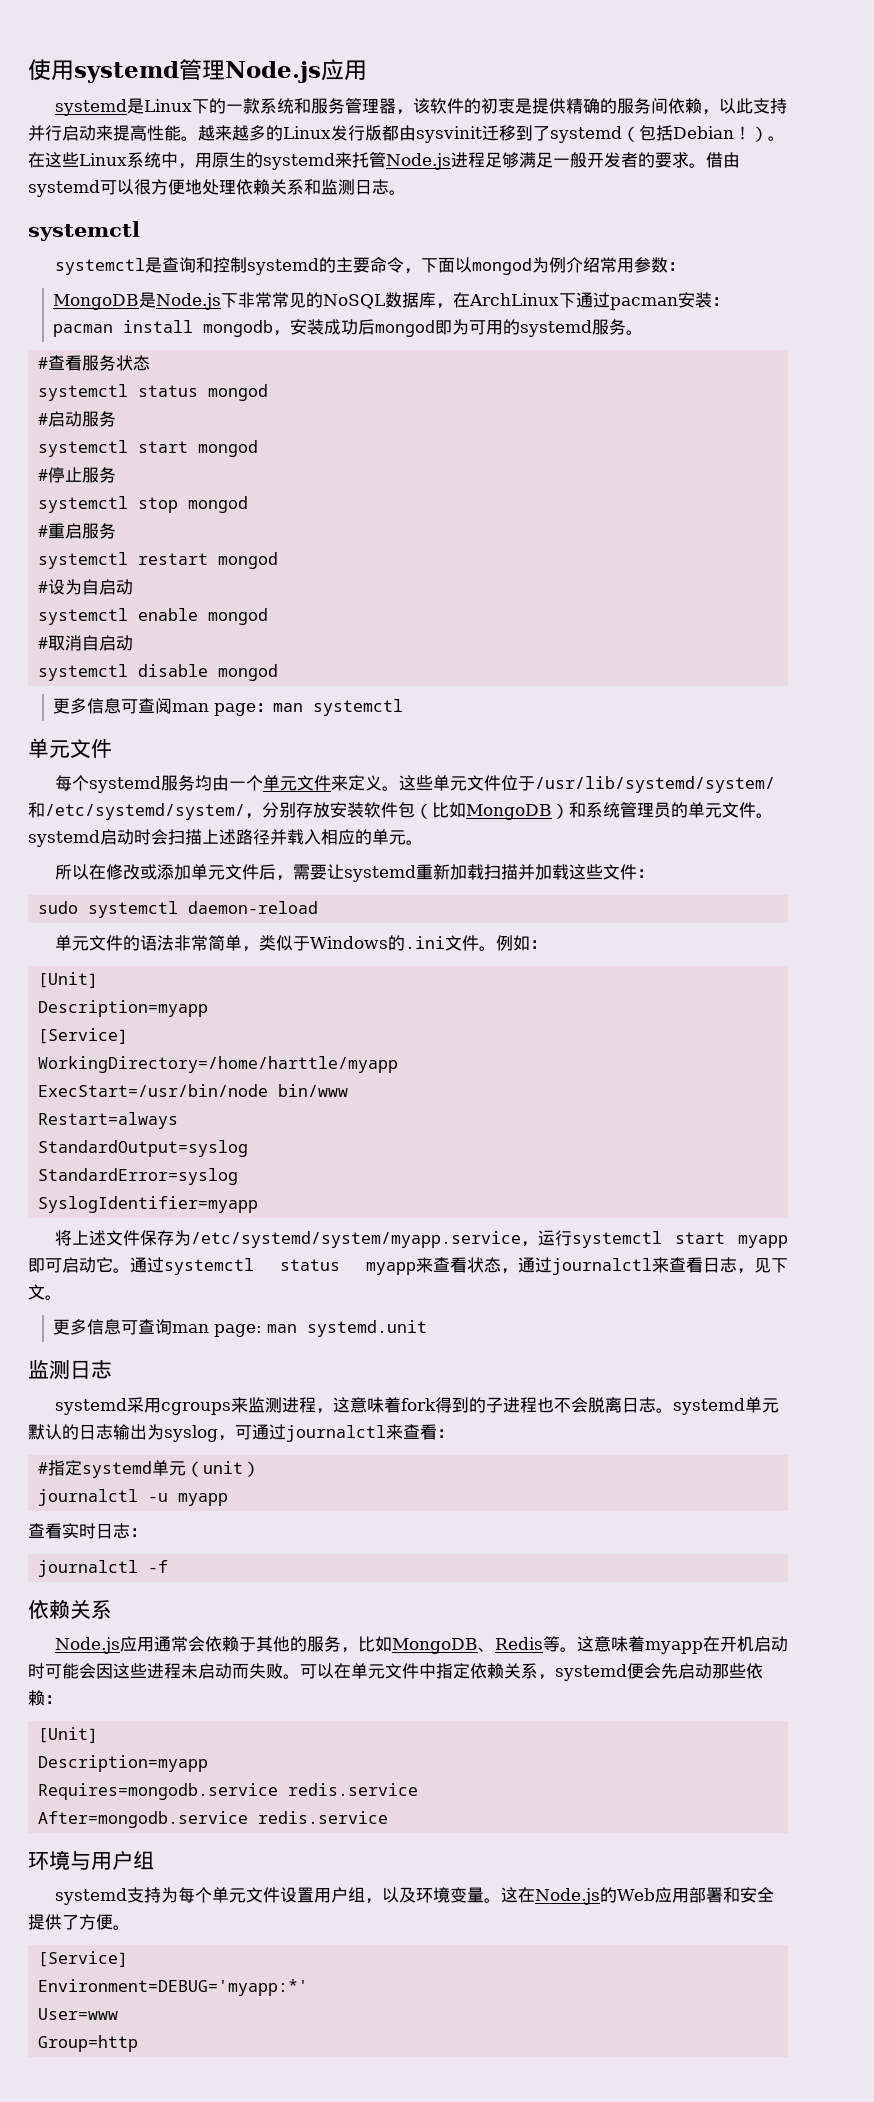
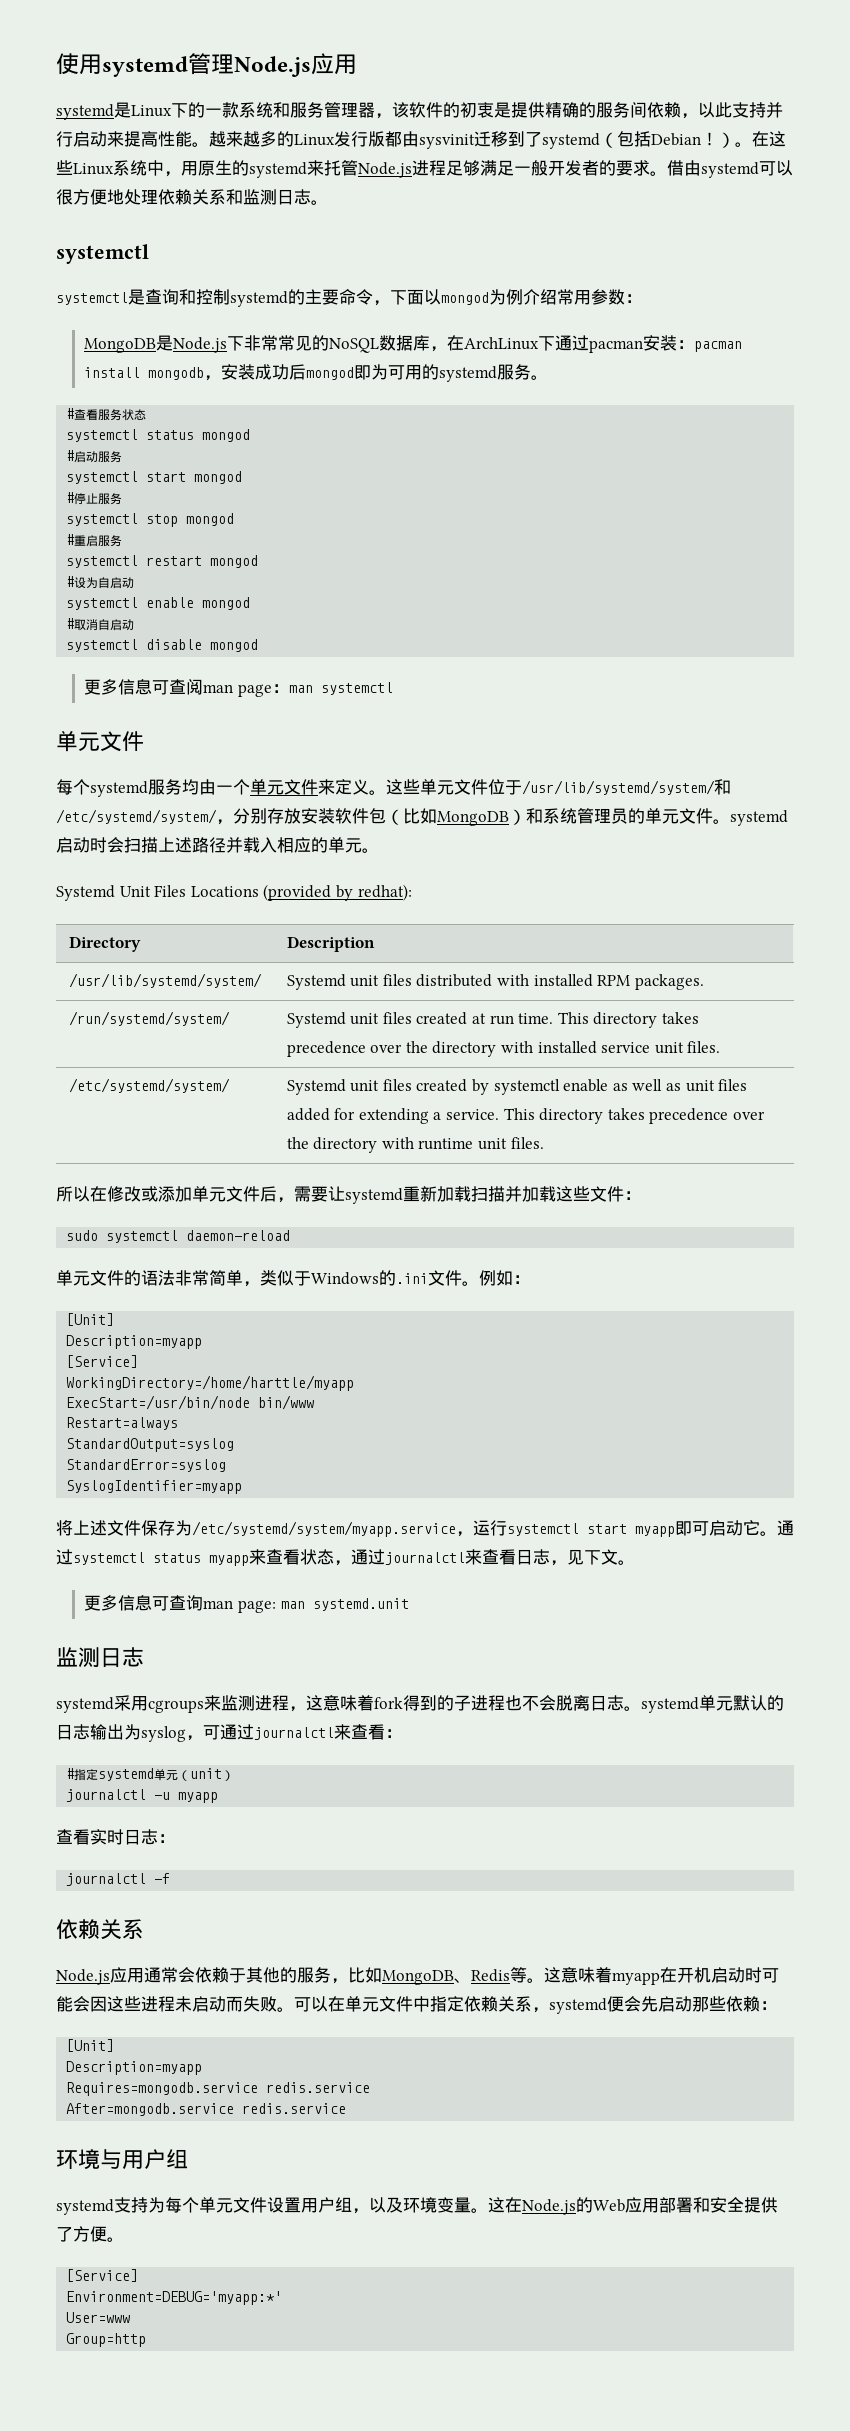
(423, 842) none -> [56,884,412,901] [68,936,141,952] [286,936,375,952] [68,973,262,988] [286,974,704,990] [68,1011,230,1026] [286,1012,699,1028] [286,1041,721,1057] [68,1078,230,1093] [286,1079,748,1095] [286,1108,765,1124] [286,1137,544,1153] // Systemd Unit Files Locations (provided by redhat): // Directory | Description // /usr/lib/systemd/system/ | Systemd unit files distributed with installed RPM packages. // /run/systemd/system/ | Systemd unit files created at run time. This directory takes precedence over the directory with installed service unit files. // /etc/systemd/system/ | Systemd unit files created by systemctl enable as well as unit files added for extending a service. This directory takes precedence over the directory with runtime unit files.

